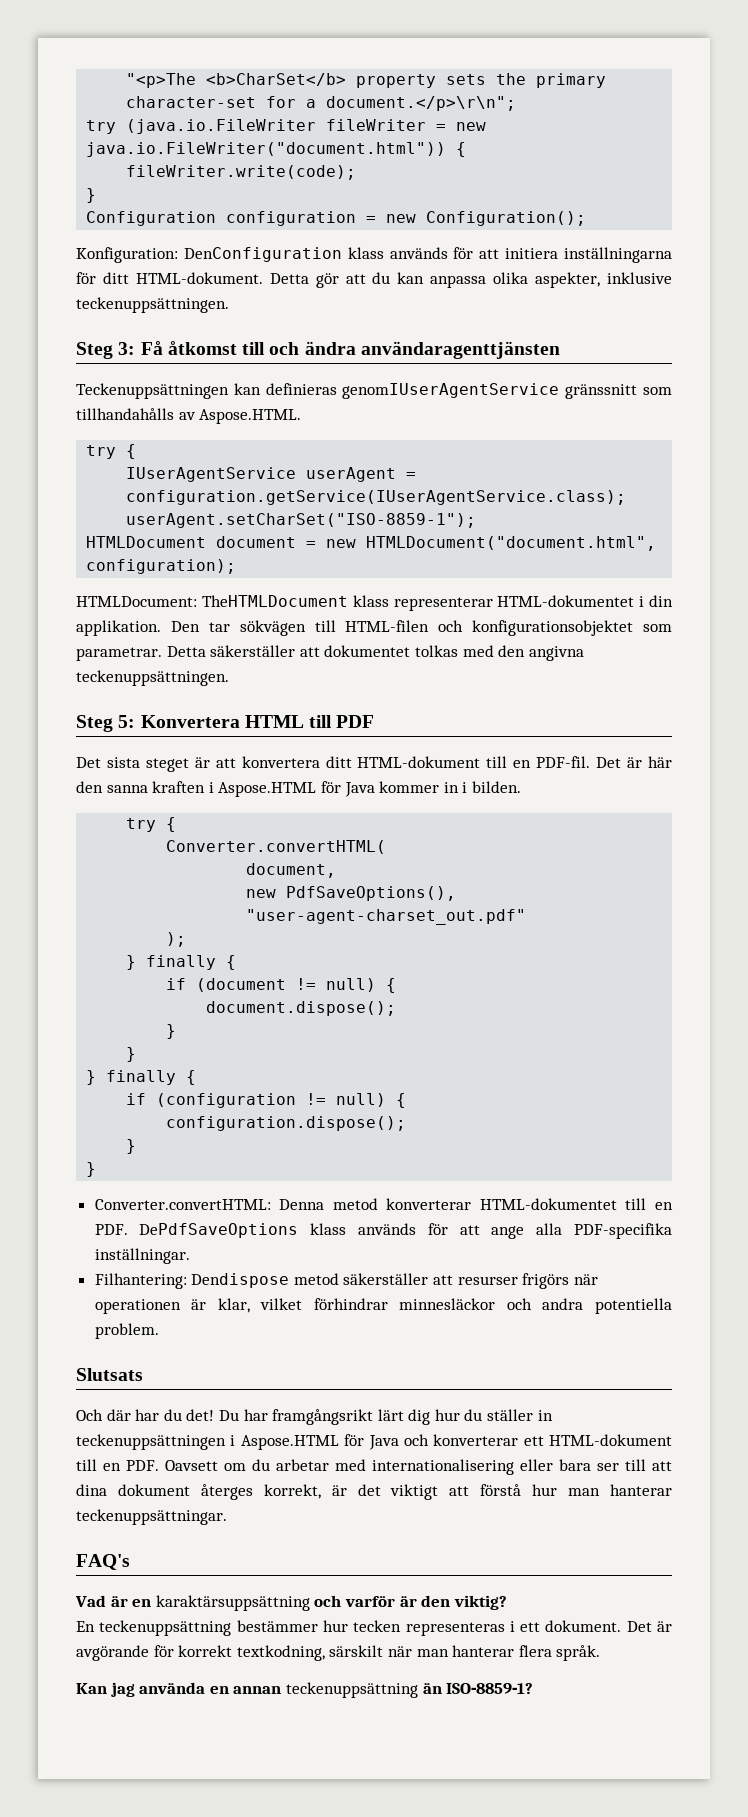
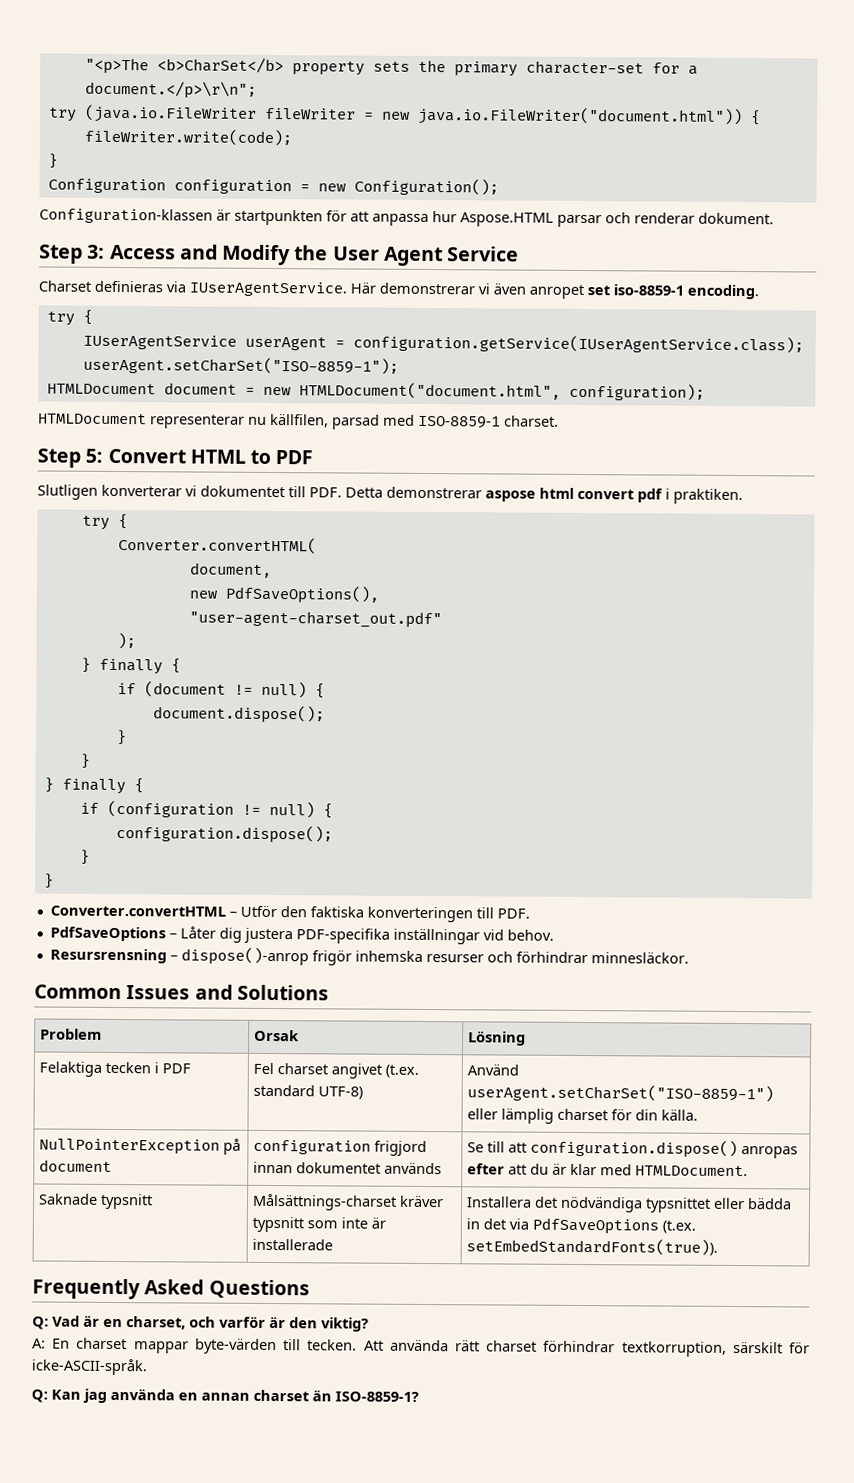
[76,247,672,263] [76,272,673,288] [76,297,229,313] [76,341,560,359] [76,383,672,399] [76,408,302,424] Konfiguration: DenConfiguration klass används för att initiera inställningarna för ditt HTML-dokument. Detta gör att du kan anpassa olika aspekter, inklusive teckenuppsättningen. // Steg 3: Få åtkomst till och ändra användaragenttjänsten // Teckenuppsättningen kan definieras genomIUserAgentService gränssnitt som tillhandahålls av Aspose.HTML. -> [39,208,774,228] [39,244,520,267] [38,280,759,300] Configuration‑klassen är startpunkten för att anpassa hur Aspose.HTML parsar och renderar dokument. // Step 3: Access and Modify the User Agent Service // Charset definieras via IUserAgentService. Här demonstrerar vi även anropet set iso-8859-1 encoding.
[76,595,673,611] [76,620,672,636] [76,645,584,661] [76,670,229,686] [76,715,375,732] [76,756,672,772] [76,781,521,797] HTMLDocument: TheHTMLDocument klass representerar HTML-dokumentet i din applikation. Den tar sökvägen till HTML-filen och konfigurationsobjektet som parametrar. Detta säkerställer att dokumentet tolkas med den angivna teckenuppsättningen. // Steg 5: Konvertera HTML till PDF // Det sista steget är att konvertera ditt HTML-dokument till en PDF-fil. Det är här den sanna kraften i Aspose.HTML för Java kommer in i bilden. -> [38,413,559,430] [37,448,314,468] [37,484,743,505] HTMLDocument representerar nu källfilen, parsad med ISO‑8859‑1 charset. // Step 5: Convert HTML to PDF // Slutligen konverterar vi dokumentet till PDF. Detta demonstrerar aspose html convert pdf i praktiken.
[94,1198,673,1210] [94,1223,672,1239] [94,1248,190,1264] [94,1273,598,1289] [94,1298,672,1314] [94,1323,159,1339] [76,1368,143,1381] [76,1409,553,1425] [76,1434,672,1450] [76,1459,672,1475] [76,1484,673,1500] [76,1509,227,1525] [76,1554,130,1570] Converter.convertHTML: Denna metod konverterar HTML-dokumentet till en PDF. DePdfSaveOptions klass används för att ange alla PDF-specifika inställningar. // Filhantering: Dendispose metod säkerställer att resurser frigörs när operationen är klar, vilket förhindrar minnesläckor och andra potentiella problem. // Slutsats // Och där har du det! Du har framgångsrikt lärt dig hur du ställer in teckenuppsättningen i Aspose.HTML för Java och konverterar ett HTML-dokument till en PDF. Oavsett om du arbetar med internationalisering eller bara ser till att dina dokument återges korrekt, är det viktigt att förstå hur man hanterar teckenuppsättningar. // FAQ's // -> [49,905,530,923] [49,926,554,945] [49,947,689,966] [34,984,329,1001] [40,1028,103,1040] [254,1029,300,1042] [468,1031,527,1046] [39,1061,192,1077] [253,1062,420,1079] [253,1084,364,1100] [467,1064,520,1076] [467,1084,775,1103] [467,1108,699,1124] [39,1138,242,1155] [39,1159,113,1172] [253,1139,428,1157] [253,1161,443,1175] [467,1139,799,1159] [467,1163,749,1177] [39,1193,154,1210] [252,1193,445,1211] [252,1216,387,1233] [252,1238,334,1251] [466,1196,793,1213] [466,1217,697,1235] [466,1238,719,1256] [32,1278,310,1300] [32,1316,49,1330] Converter.convertHTML – Utför den faktiska konverteringen till PDF. // PdfSaveOptions – Låter dig justera PDF‑specifika inställningar vid behov. // Resursrensning – dispose()‑anrop frigör inhemska resurser och förhindrar minnesläckor. // Common Issues and Solutions // Problem | Orsak | Lösning // Felaktiga tecken i PDF | Fel charset angivet (t.ex. standard UTF‑8) | Använd userAgent.setCharSet("ISO-8859-1") eller lämplig charset för din källa. // NullPointerException på document | configuration frigjord innan dokumentet används | Se till att configuration.dispose() anropas efter att du är klar med HTMLDocument. // Saknade typsnitt | Målsättnings‑charset kräver typsnitt som inte är installerade | Installera det nödvändiga typsnittet eller bädda in det via PdfSaveOptions (t.ex. setEmbedStandardFonts(true)). // Frequently Asked Questions // Q:
[155,1595,310,1611] karaktärsuppsättning -> [126,1316,186,1330] charset,
[76,1620,672,1636] [76,1645,601,1661] En teckenuppsättning bestämmer hur tecken representeras i ett dokument. Det är avgörande för korrekt textkodning, särskilt när man hanterar flera språk. // -> [32,1337,810,1357] [31,1358,148,1376] [31,1389,48,1403] A: En charset mappar byte‑värden till tecken. Att använda rätt charset förhindrar textkorruption, särskilt för icke‑ASCII‑språk. // Q:
[285,1682,418,1698] teckenuppsättning -> [253,1389,309,1402] charset

